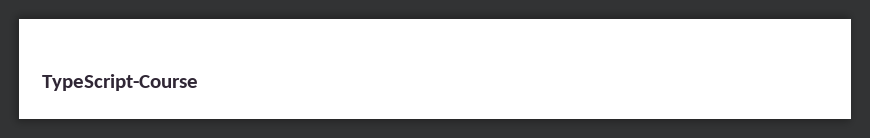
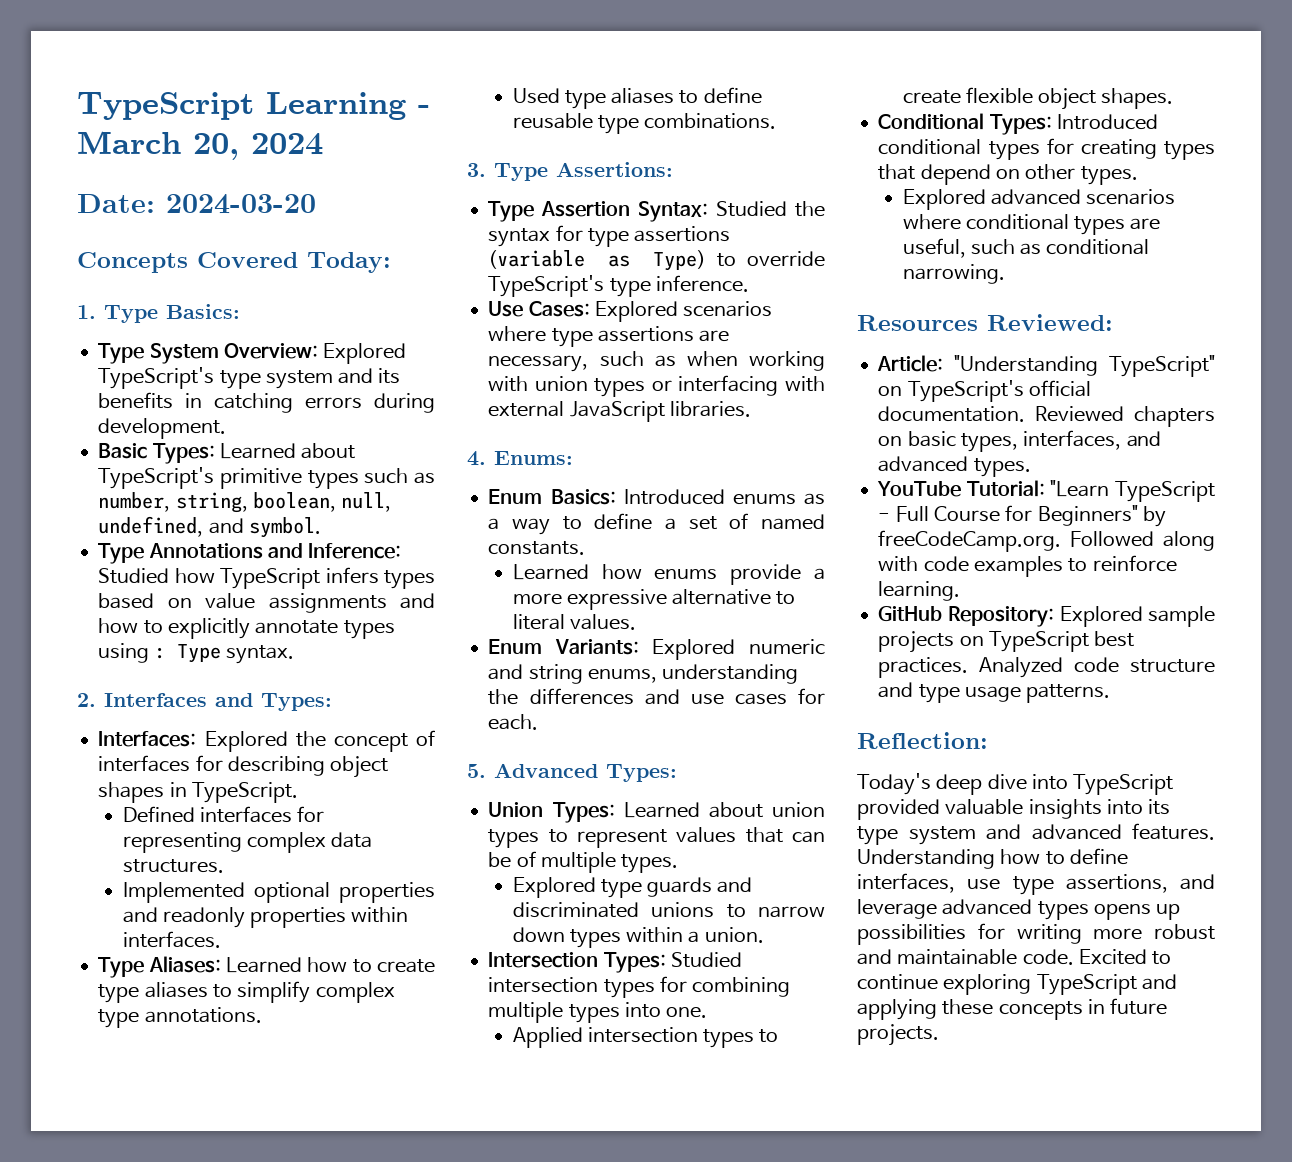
[42,74,198,91] TypeScript-Course -> [77,92,430,120] [77,131,323,160] [77,194,316,214] [77,252,391,273] [77,304,240,323] [98,343,407,364] [98,367,401,389] [98,392,435,413] [98,418,227,439] [98,443,356,464] [98,467,436,489] [98,492,392,513] [98,516,321,538] [98,543,402,564] [98,567,435,589] [98,593,436,613] [98,618,395,639] [98,643,294,664] [77,693,332,711] [98,730,435,752] [98,755,389,778] [98,782,298,803] [122,806,325,823] [122,832,373,853] [122,859,224,873] [122,882,436,903] [122,907,409,928] [122,931,221,948] [98,956,435,978] [98,981,395,1003] [98,1007,262,1028] [512,87,762,109] [512,113,777,134] [467,162,673,181] [488,201,825,222] [488,225,731,247] [488,250,825,271] [488,275,749,297] [488,301,773,322] [488,326,730,347] [488,351,825,372] [488,375,825,397] [488,401,751,422] [467,451,573,466] [488,489,826,505] [488,513,826,535] [488,541,586,555] [512,564,825,585] [512,589,796,610] [512,614,636,630] [488,639,825,660] [488,664,799,684] [488,688,825,705] [488,714,539,730] [467,763,677,782] [488,802,825,823] [488,827,826,848] [488,851,679,873] [512,877,753,898] [512,902,825,918] [512,927,764,948] [488,952,742,973] [488,976,791,998] [488,1002,708,1023] [512,1027,779,1048] [902,87,1174,110] [878,113,1158,135] [878,138,1215,160] [878,164,1138,185] [902,189,1176,210] [902,214,1161,235] [902,238,1150,258] [902,264,1005,284] [857,314,1113,331] [877,355,1216,377] [878,380,1091,402] [878,406,1215,427] [878,430,1162,452] [878,456,1031,477] [877,480,1216,502] [878,505,1166,527] [878,530,1215,552] [878,555,1177,577] [878,581,961,601] [878,606,1216,627] [878,631,1135,653] [878,657,1215,678] [878,682,1111,703] [857,732,988,749] [857,773,1174,795] [857,799,1171,820] [857,823,1215,845] [857,848,1128,869] [857,873,1216,895] [857,899,1181,920] [857,923,1215,945] [857,949,1172,965] [857,974,1177,995] [857,998,1168,1020] [857,1024,939,1046] TypeScript Learning - March 20, 2024 // Date: 2024-03-20 // Concepts Covered Today: // 1. Type Basics: // Type System Overview: Explored TypeScript's type system and its benefits in catching errors during development. // Basic Types: Learned about TypeScript's primitive types such as number, string, boolean, null, undefined, and symbol. // Type Annotations and Inference: Studied how TypeScript infers types based on value assignments and how to explicitly annotate types using : Type syntax. // 2. Interfaces and Types: // Interfaces: Explored the concept of interfaces for describing object shapes in TypeScript. // Defined interfaces for representing complex data structures. // Implemented optional properties and readonly properties within interfaces. // Type Aliases: Learned how to create type aliases to simplify complex type annotations. // Used type aliases to define reusable type combinations. // 3. Type Assertions: // Type Assertion Syntax: Studied the syntax for type assertions (variable as Type) to override TypeScript's type inference. // Use Cases: Explored scenarios where type assertions are necessary, such as when working with union types or interfacing with external JavaScript libraries. // 4. Enums: // Enum Basics: Introduced enums as a way to define a set of named constants. // Learned how enums provide a more expressive alternative to literal values. // Enum Variants: Explored numeric and string enums, understanding the differences and use cases for each. // 5. Advanced Types: // Union Types: Learned about union types to represent values that can be of multiple types. // Explored type guards and discriminated unions to narrow down types within a union. // Intersection Types: Studied intersection types for combining multiple types into one. // Applied intersection types to create flexible object shapes. // Conditional Types: Introduced conditional types for creating types that depend on other types. // Explored advanced scenarios where conditional types are useful, such as conditional narrowing. // Resources Reviewed: // Article: "Understanding TypeScript" on TypeScript's official documentation. Reviewed chapters on basic types, interfaces, and advanced types. // YouTube Tutorial: "Learn TypeScript - Full Course for Beginners" by freeCodeCamp.org. Followed along with code examples to reinforce learning. // GitHub Repository: Explored sample projects on TypeScript best practices. Analyzed code structure and type usage patterns. // Reflection: // Today's deep dive into TypeScript provided valuable insights into its type system and advanced features. Understanding how to define interfaces, use type assertions, and leverage advanced types opens up possibilities for writing more robust and maintainable code. Excited to continue exploring TypeScript and applying these concepts in future projects.

